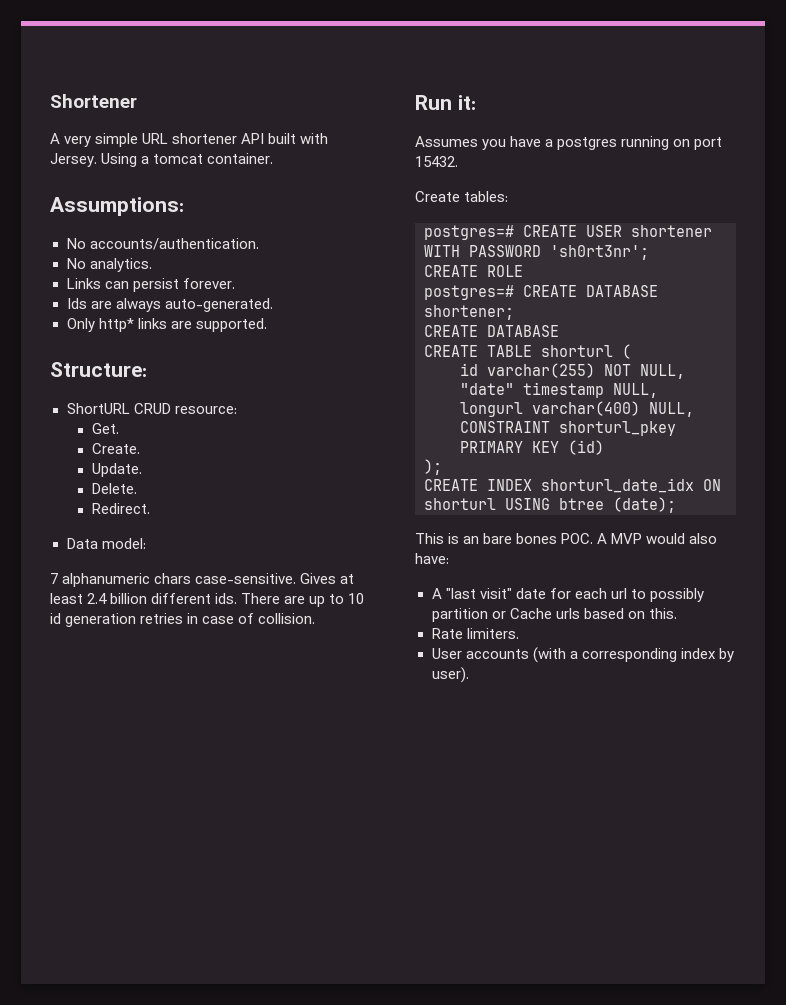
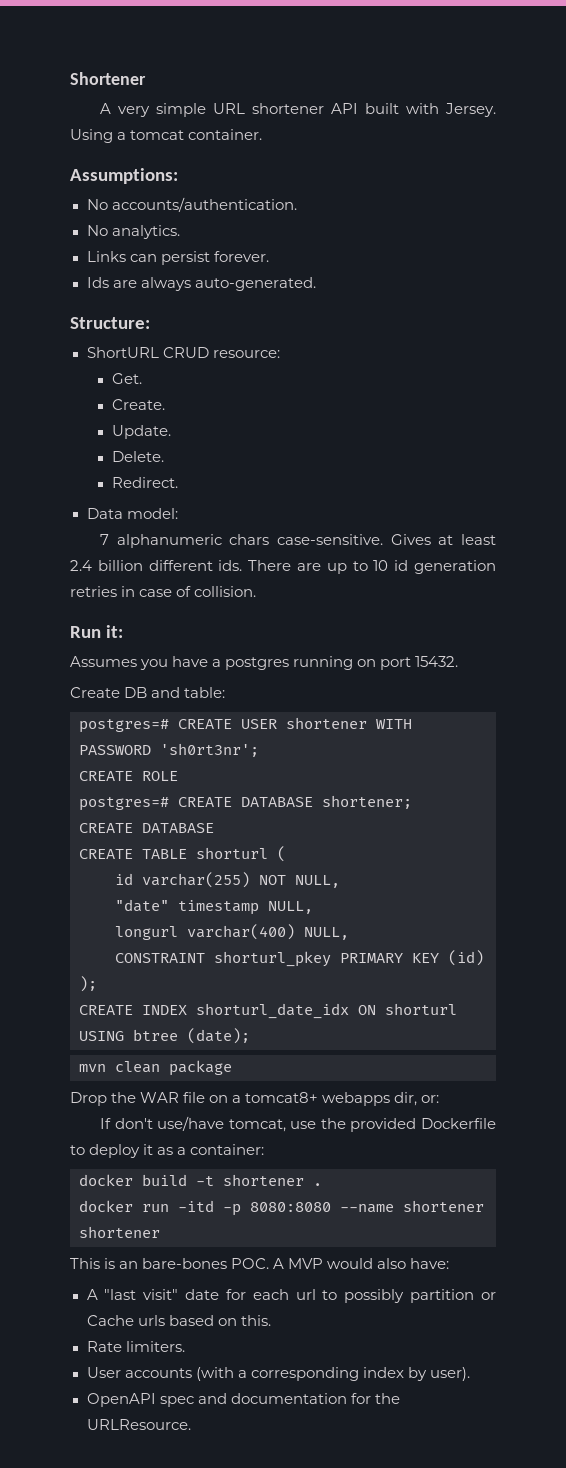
[66,318,267,332] // Only http* links are supported. -> (316, 284) none
[464,191,509,202] tables: -> [124,687,226,698] DB and table:
(676, 505) none -> [79,1060,232,1076] [70,1092,440,1106] [100,1116,496,1132] [70,1144,265,1158] [79,1174,322,1186] [79,1200,484,1216] [79,1226,160,1238] // mvn clean package // Drop the WAR file on a tomcat8+ webapps dir, or: // If don't use/have tomcat, use the provided Dockerfile to deploy it as a container: // docker build -t shortener . // docker run -itd -p 8080:8080 --name shortener shortener
[483,533,558,544] bare bones -> [142,1258,228,1269] bare-bones
(469, 675) none -> [86,1393,400,1407] [86,1419,191,1430] // OpenAPI spec and documentation for the URLResource.

